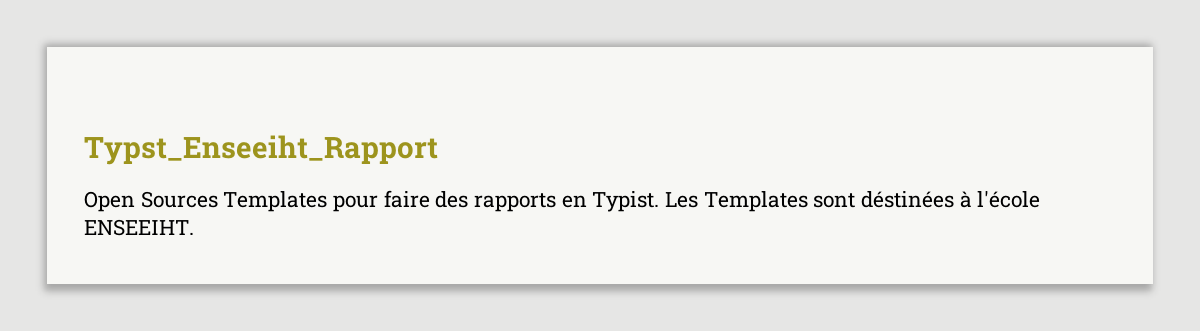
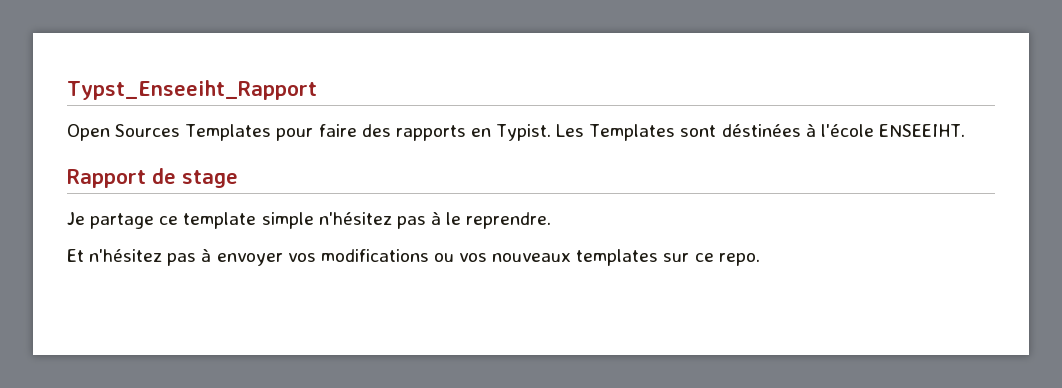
(194, 227) none -> [67,168,238,188] [67,211,552,229] [67,248,760,266] // Rapport de stage // Je partage ce template simple n'hésitez pas à le reprendre. // Et n'hésitez pas à envoyer vos modifications ou vos nouveaux templates sur ce repo.

